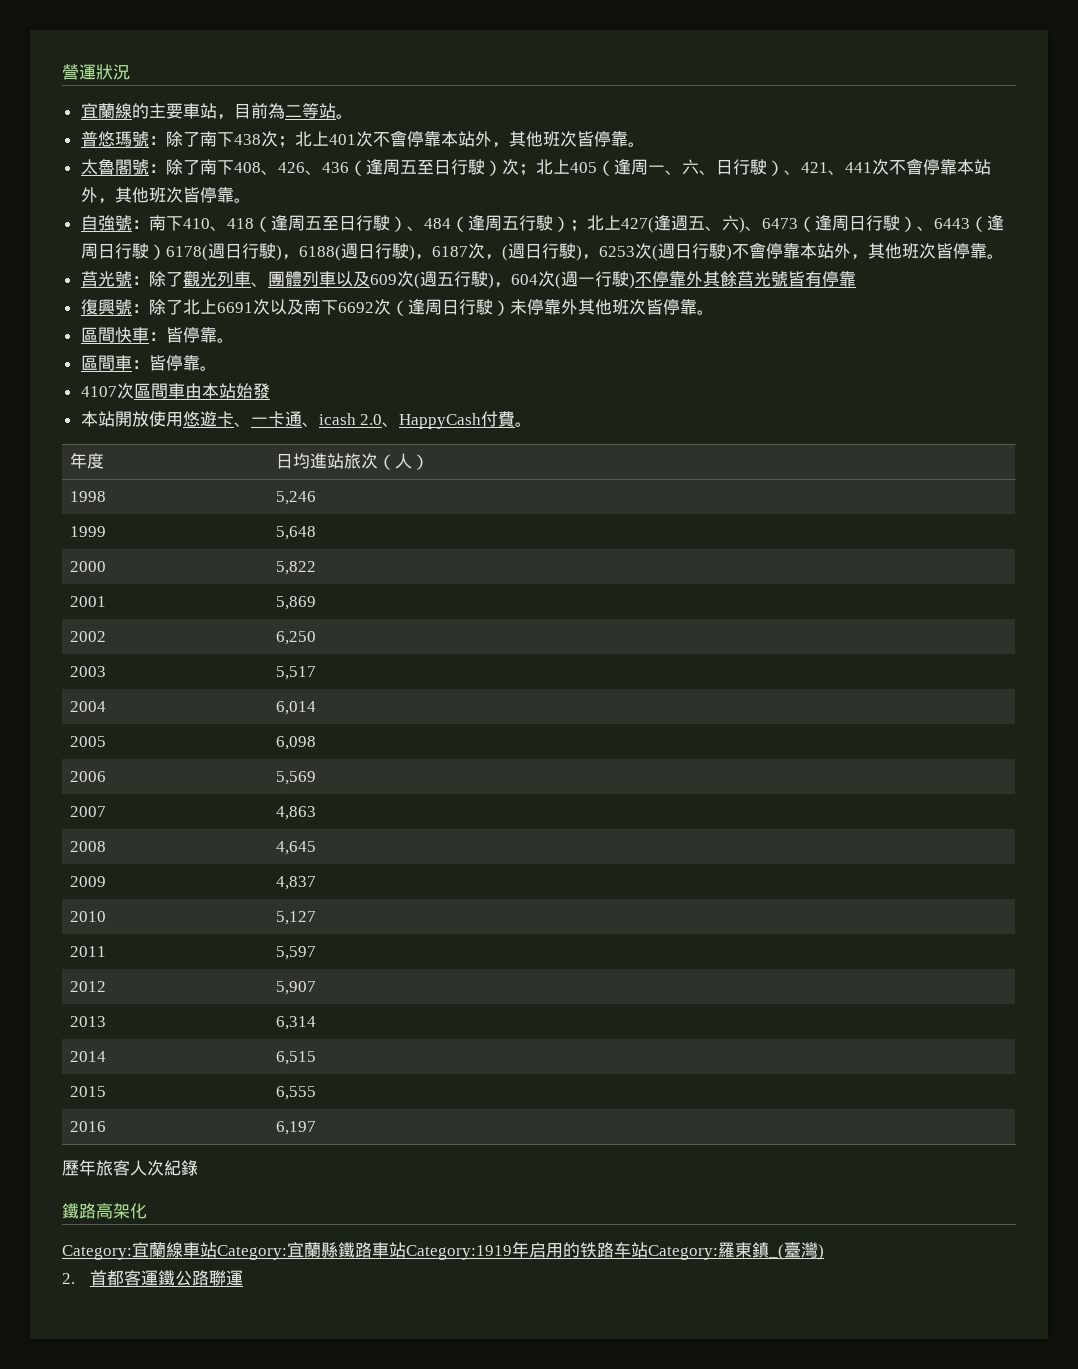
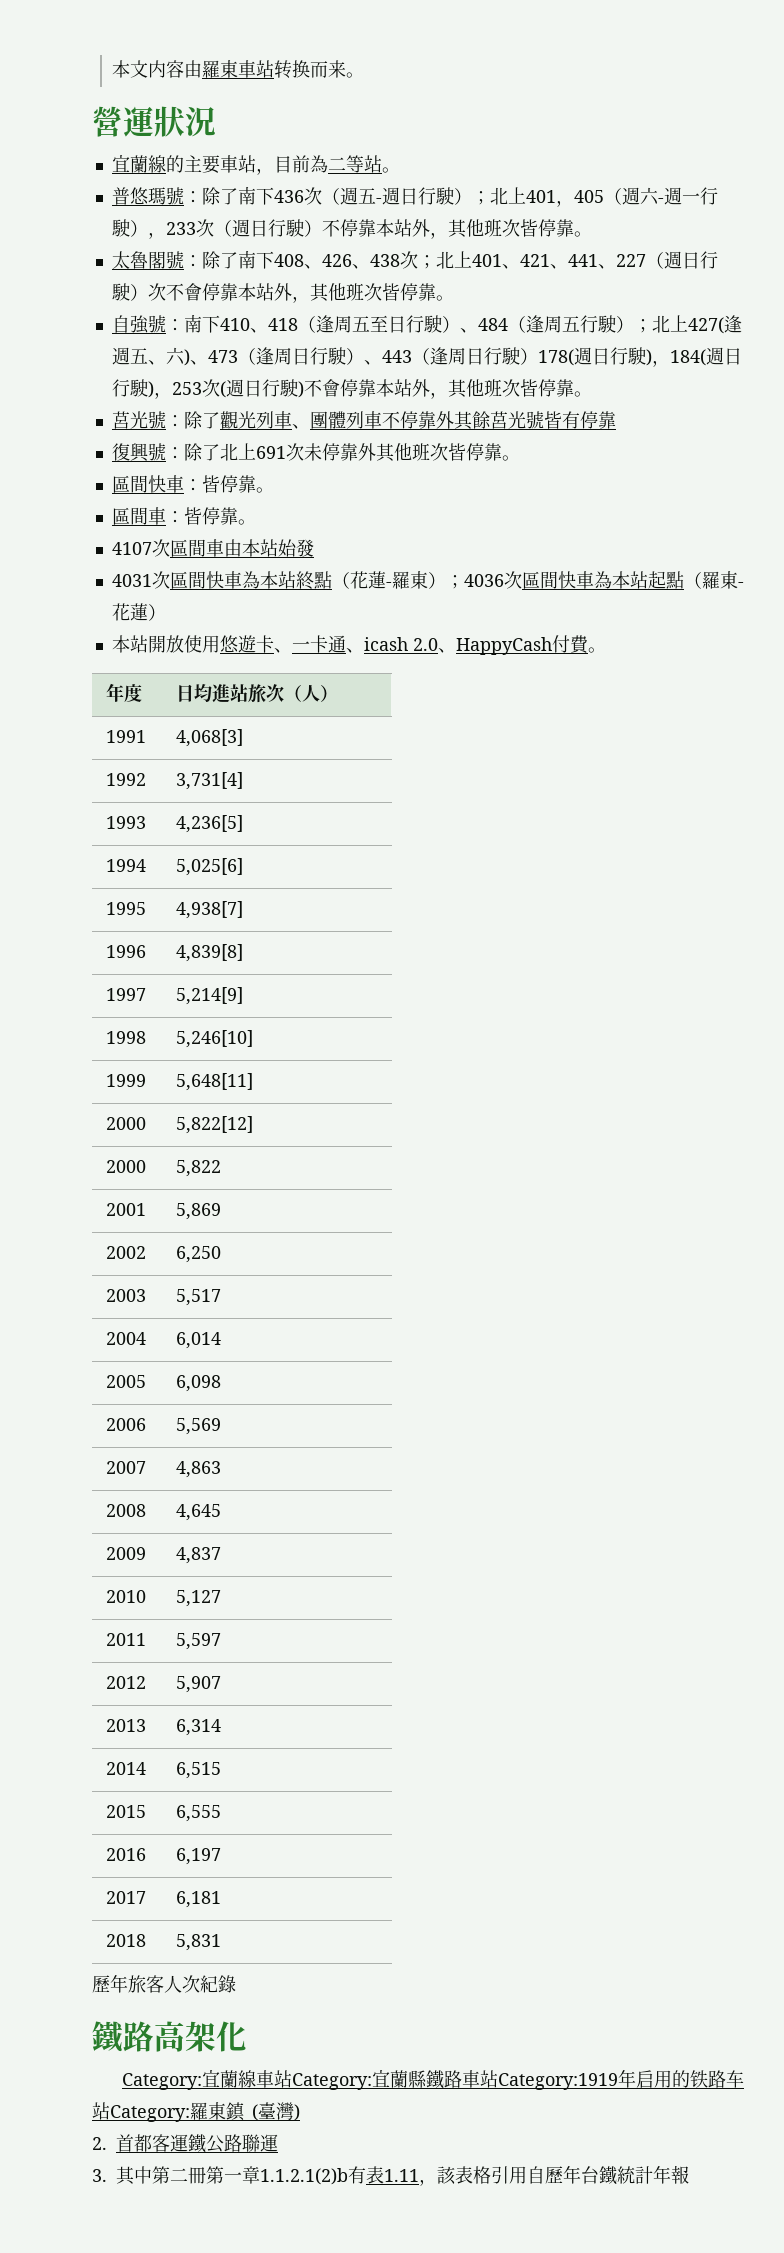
(62, 72) none -> [112,60,365,79] 本文内容由羅東車站转换而来。 //
[233,130,407,148] 438次；北上401次不會 -> [273,187,718,207] [110,219,340,239] 436次（週五-週日行駛）；北上401，405（週六-週一行駛），233次（週日行駛）不
[321,159,872,176] 436（逢周五至日行駛）次；北上405（逢周一、六、日行駛）、421、441 -> [369,251,718,269] [110,283,148,301] 438次；北上401、421、441、227（週日行駛）
[761,218,798,229] 6473 -> [207,350,238,363] 473
[933,215,1004,232] [80,243,635,261] 6443（逢周日行駛）6178(週日行駛)，6188(週日行駛)，6187次，(週日行駛)，6253 -> [381,347,742,367] [111,379,202,399] 443（逢周日行駛）178(週日行駛)，184(週日行駛)，253
[335,271,635,289] 以及609次(週五行駛)，604次(週一行駛) -> (382, 420) none
[216,299,510,316] 6691次以及南下6692次（逢周日行駛） -> [255,443,304,461] 691次
(270, 391) none -> [111,571,744,590] [111,603,166,621] // 4031次區間快車為本站終點（花蓮-羅東）；4036次區間快車為本站起點（羅東-花蓮）
(430, 462) none -> [105,730,146,743] [175,729,243,747] [105,773,146,786] [175,772,243,790] [105,816,146,829] [175,815,243,833] [105,859,146,872] [175,858,243,876] [105,902,146,915] [175,901,243,919] [105,945,146,958] [175,944,243,962] [105,988,146,1001] [175,987,243,1005] // 1991 | 4,068[3] // 1992 | 3,731[4] // 1993 | 4,236[5] // 1994 | 5,025[6] // 1995 | 4,938[7] // 1996 | 4,839[8] // 1997 | 5,214[9]
[276,491,317,505] 5,246 -> [175,1030,253,1048] 5,246[10]
[276,526,317,540] 5,648 -> [175,1073,253,1091] [105,1117,146,1130] [175,1116,253,1134] 5,648[11] // 2000 | 5,822[12]
(317, 1128) none -> [105,1891,146,1904] [175,1891,221,1908] [105,1934,146,1947] [175,1934,221,1951] // 2017 | 6,181 // 2018 | 5,831
(243, 1278) none -> [92,2165,689,2186] // 3.其中第二冊第一章1.1.2.1(2)b有表1.11，該表格引用自歷年台鐵統計年報

